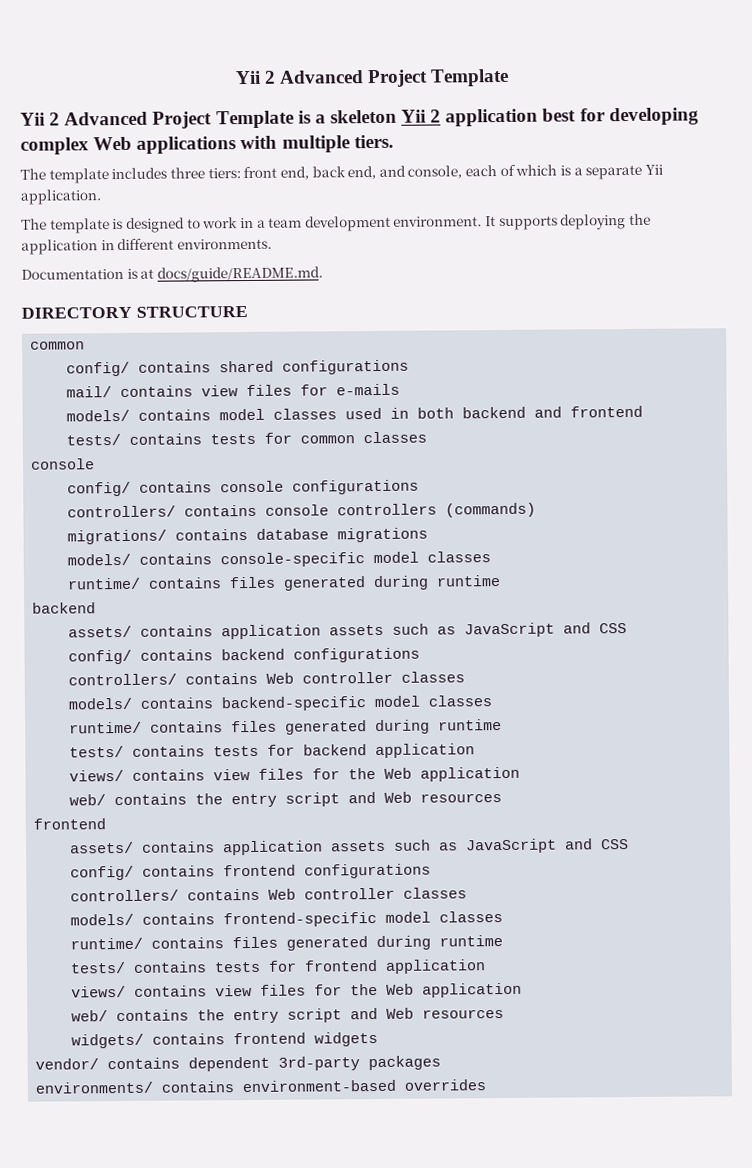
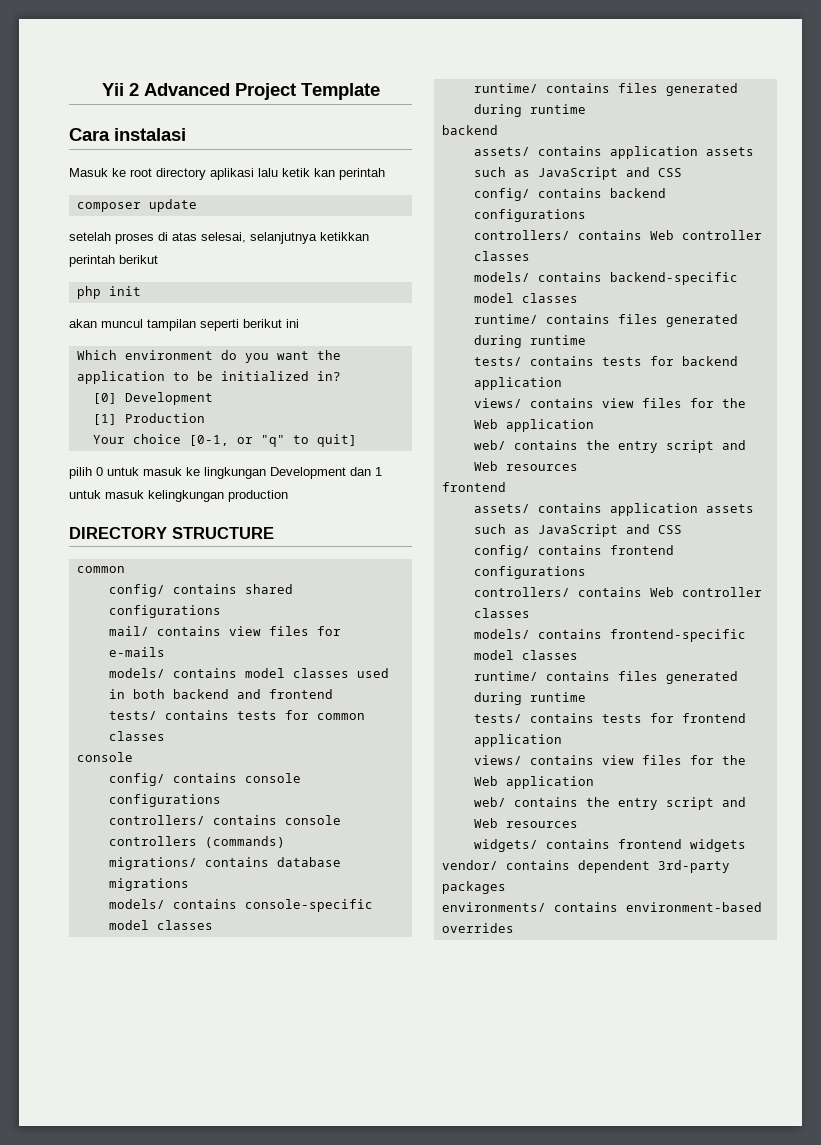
[20,107,699,129] [20,134,394,155] [20,164,663,184] [20,189,102,205] [21,213,652,234] [21,238,272,255] [21,266,323,283] Yii 2 Advanced Project Template is a skeleton Yii 2 application best for developing complex Web applications with multiple tiers. // The template includes three tiers: front end, back end, and console, each of which is a separate Yii application. // The template is designed to work in a team development environment. It supports deploying the application in different environments. // Documentation is at docs/guide/README.md. -> [69,128,186,141] [69,168,385,180] [76,199,197,212] [69,232,369,244] [69,255,158,267] [76,286,141,299] [69,319,299,331] [76,350,341,363] [76,371,341,384] [92,392,213,405] [92,413,205,425] [92,434,357,447] [69,467,382,479] [69,490,288,502] Cara instalasi // Masuk ke root directory aplikasi lalu ketik kan perintah // composer update // setelah proses di atas selesai, selanjutnya ketikkan perintah berikut // php init // akan muncul tampilan seperti berikut ini // Which environment do you want the application to be initialized in? // [0] Development // [1] Production // Your choice [0-1, or "q" to quit] // pilih 0 untuk masuk ke lingkungan Development dan 1 untuk masuk kelingkungan production

